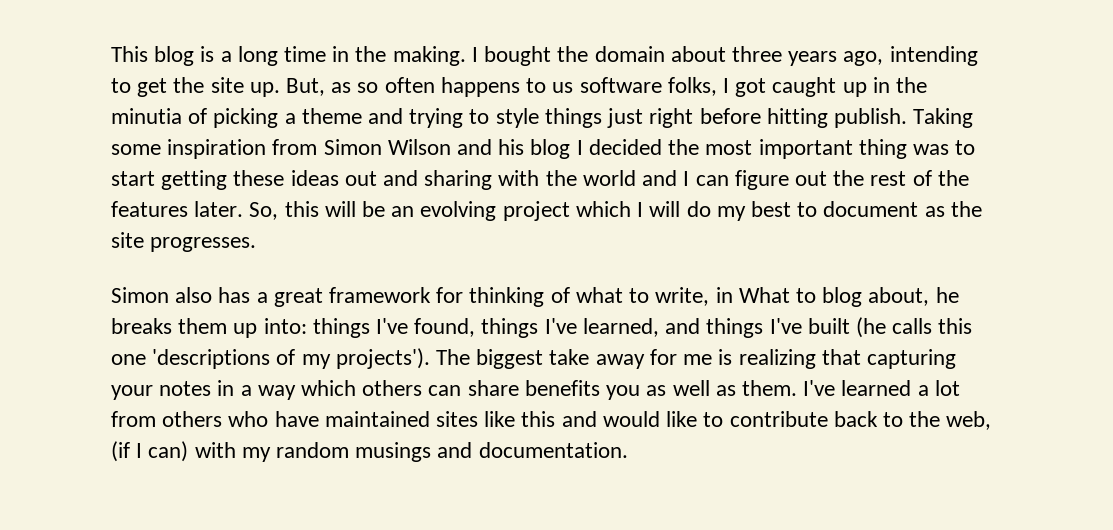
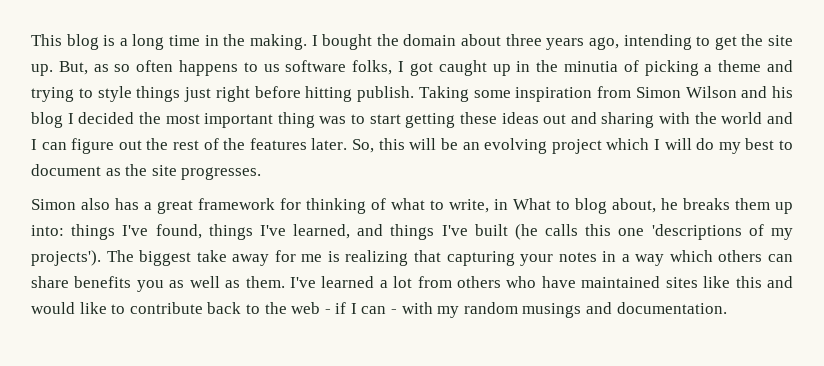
[946,411,992,430] [111,441,189,462] web, (if I can) -> [291,302,398,314] web - if I can -

